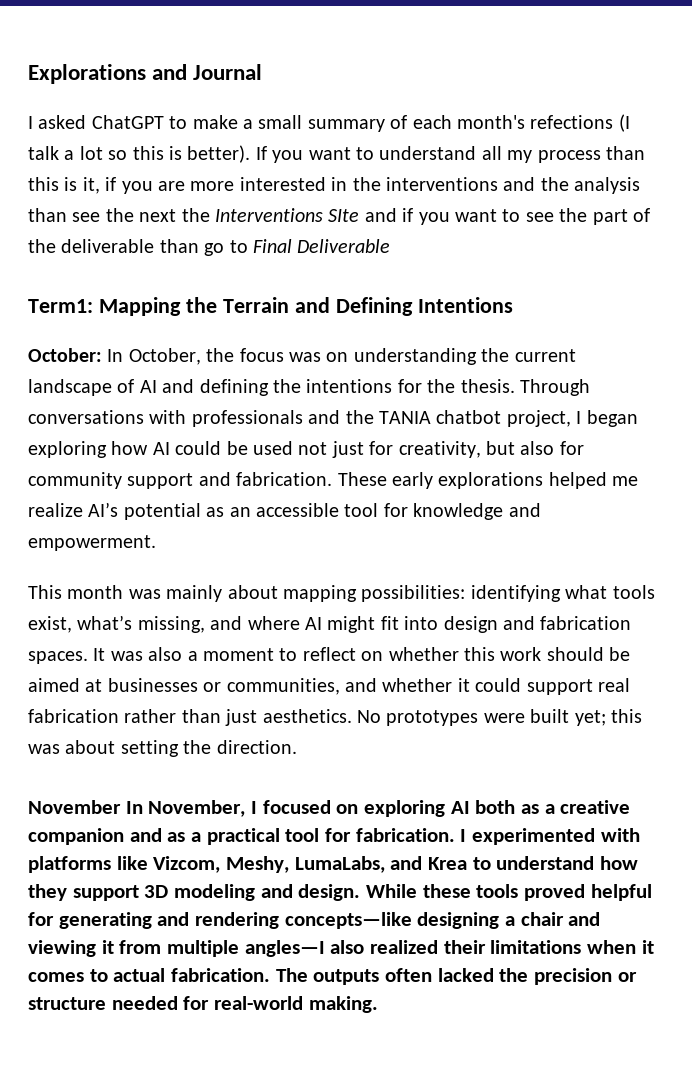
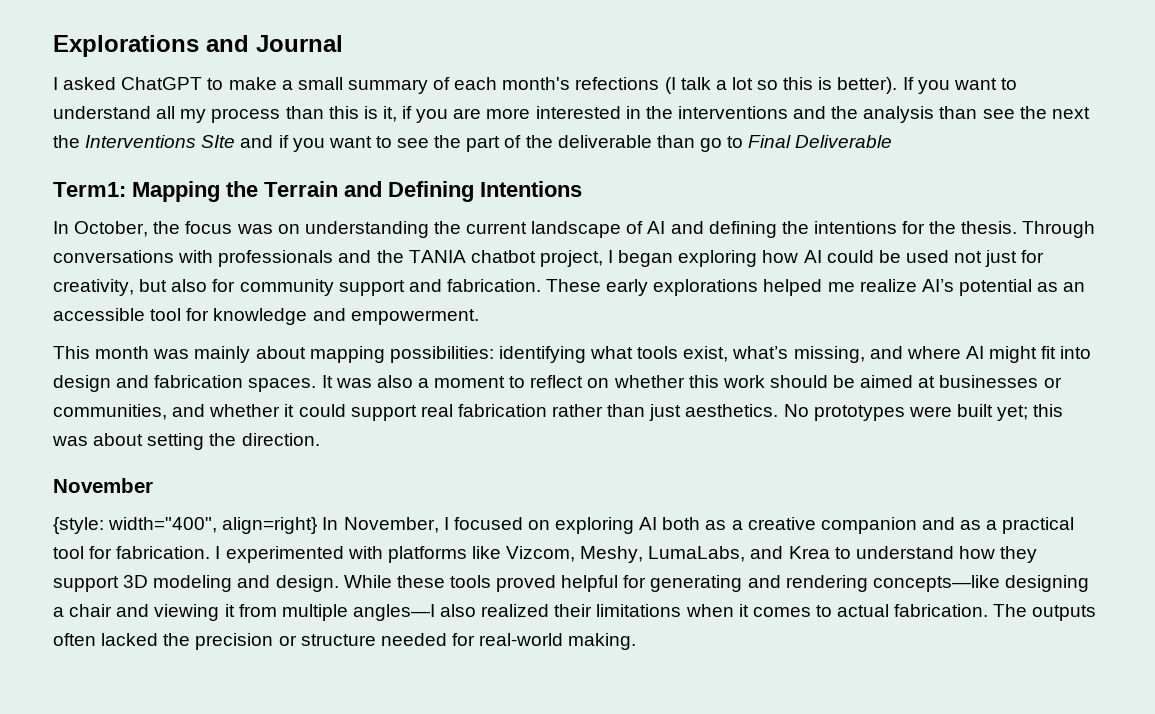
[28,348,102,362] October: -> (582, 189) none
(121, 807) none -> [53,517,318,534] // {style: width="400", align=right}

